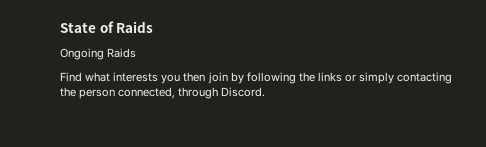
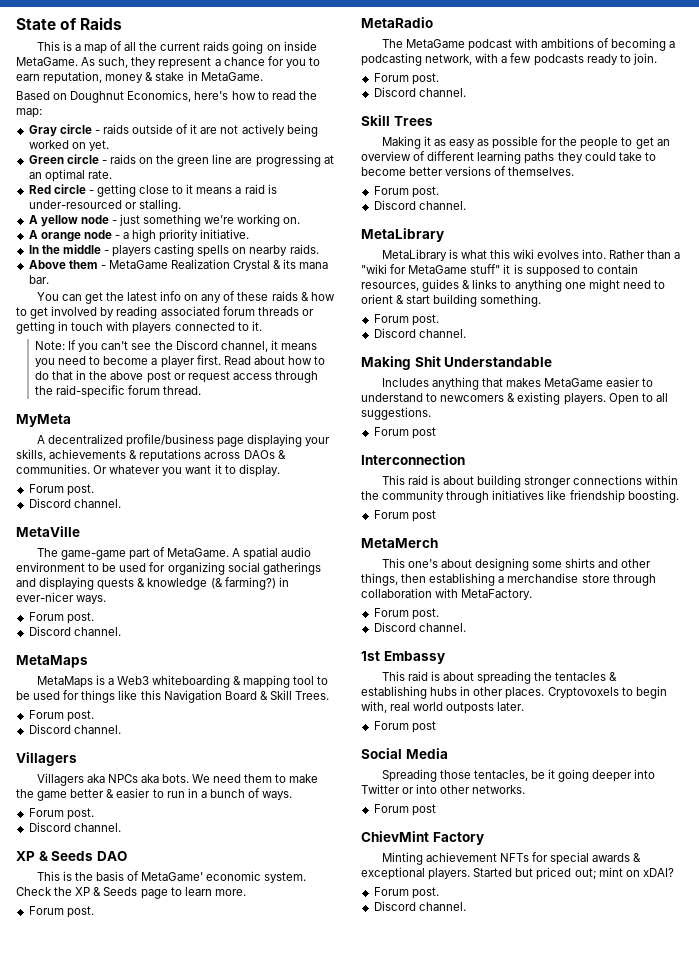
[60,48,137,60] [60,72,453,84] [60,87,266,99] Ongoing Raids // Find what interests you then join by following the links or simply contacting the person connected, through Discord. -> [36,41,317,54] [16,56,320,69] [16,71,263,84] [16,90,317,103] [16,108,42,118] [28,124,318,137] [28,140,109,151] [28,154,334,167] [28,169,112,182] [28,184,277,197] [28,199,181,212] [28,214,301,227] [28,229,250,242] [28,244,319,257] [28,259,329,271] [28,275,49,284] [36,291,335,304] [16,306,314,319] [16,321,262,334] [35,340,317,352] [35,355,326,368] [35,370,318,383] [35,385,202,398] [16,414,71,427] [36,434,331,447] [16,449,286,462] [16,464,280,477] [28,484,94,496] [28,498,121,508] [16,526,80,537] [36,547,312,560] [16,562,321,575] [16,577,289,590] [16,592,107,604] [28,612,94,624] [28,626,121,636] [16,655,88,668] [36,675,329,688] [16,690,330,703] [28,710,94,722] [28,724,121,734] [16,752,77,766] [36,773,319,786] [16,788,293,801] [28,808,94,820] [28,822,121,832] [16,851,127,861] [36,871,307,883] [16,887,246,899] [28,906,94,918] [361,17,433,28] [381,38,676,51] [361,53,657,66] [373,73,439,85] [373,87,466,97] [361,115,433,126] [381,136,670,149] [361,151,656,164] [361,166,575,176] [373,186,439,198] [373,200,466,210] [361,228,444,242] [381,249,681,261] [361,264,638,277] [361,279,665,292] [361,294,542,307] [373,314,439,326] [373,328,466,338] [361,356,553,370] [381,377,654,390] [361,392,668,405] [361,407,431,420] [373,427,436,439] [361,454,465,465] [381,475,679,488] [361,490,679,503] [373,510,436,522] [361,538,438,548] [381,558,652,571] [361,573,656,586] [361,588,533,600] [373,608,439,620] [373,622,466,632] [361,651,445,664] [381,671,618,684] [361,686,667,699] [361,701,525,714] [373,721,436,733] [361,748,448,759] [381,769,656,782] [361,784,526,794] [373,804,436,816] [361,831,484,845] [381,852,642,865] [361,867,674,880] [373,887,439,899] [373,901,466,911] This is a map of all the current raids going on inside MetaGame. As such, they represent a chance for you to earn reputation, money & stake in MetaGame. // Based on Doughnut Economics, here's how to read the map: // Gray circle - raids outside of it are not actively being worked on yet. // Green circle - raids on the green line are progressing at an optimal rate. // Red circle - getting close to it means a raid is under-resourced or stalling. // A yellow node - just something we’re working on. // A orange node - a high priority initiative. // In the middle - players casting spells on nearby raids. // Above them - MetaGame Realization Crystal & its mana bar. // You can get the latest info on any of these raids & how to get involved by reading associated forum threads or getting in touch with players connected to it. // Note: If you can't see the Discord channel, it means you need to become a player first. Read about how to do that in the above post or request access through the raid-specific forum thread. // MyMeta // A decentralized profile/business page displaying your skills, achievements & reputations across DAOs & communities. Or whatever you want it to display. // Forum post. // Discord channel. // MetaVille // The game-game part of MetaGame. A spatial audio environment to be used for organizing social gatherings and displaying quests & knowledge (& farming?) in ever-nicer ways. // Forum post. // Discord channel. // MetaMaps // MetaMaps is a Web3 whiteboarding & mapping tool to be used for things like this Navigation Board & Skill Trees. // Forum post. // Discord channel. // Villagers // Villagers aka NPCs aka bots. We need them to make the game better & easier to run in a bunch of ways. // Forum post. // Discord channel. // XP & Seeds DAO // This is the basis of MetaGame' economic system. Check the XP & Seeds page to learn more. // Forum post. // MetaRadio // The MetaGame podcast with ambitions of becoming a podcasting network, with a few podcasts ready to join. // Forum post. // Discord channel. // Skill Trees // Making it as easy as possible for the people to get an overview of different learning paths they could take to become better versions of themselves. // Forum post. // Discord channel. // MetaLibrary // MetaLibrary is what this wiki evolves into. Rather than a "wiki for MetaGame stuff" it is supposed to contain resources, guides & links to anything one might need to orient & start building something. // Forum post. // Discord channel. // Making Shit Understandable // Includes anything that makes MetaGame easier to understand to newcomers & existing players. Open to all suggestions. // Forum post // Interconnection // This raid is about building stronger connections within the community through initiatives like friendship boosting. // Forum post // MetaMerch // This one's about designing some shirts and other things, then establishing a merchandise store through collaboration with MetaFactory. // Forum post. // Discord channel. // 1st Embassy // This raid is about spreading the tentacles & establishing hubs in other places. Cryptovoxels to begin with, real world outposts later. // Forum post // Social Media // Spreading those tentacles, be it going deeper into Twitter or into other networks. // Forum post // ChievMint Factory // Minting achievement NFTs for special awards & exceptional players. Started but priced out; mint on xDAI? // Forum post. // Discord channel.

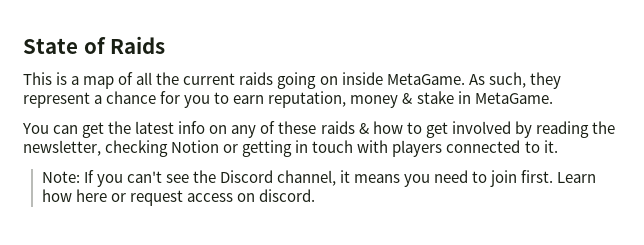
[16,90,317,103] [16,108,42,118] [28,124,318,137] [28,140,109,151] [28,154,334,167] [28,169,112,182] [28,184,277,197] [28,199,181,212] [28,214,301,227] [28,229,250,242] [28,244,319,257] [28,259,329,271] [28,275,49,284] // Based on Doughnut Economics, here's how to read the map: // Gray circle - raids outside of it are not actively being worked on yet. // Green circle - raids on the green line are progressing at an optimal rate. // Red circle - getting close to it means a raid is under-resourced or stalling. // A yellow node - just something we’re working on. // A orange node - a high priority initiative. // In the middle - players casting spells on nearby raids. // Above them - MetaGame Realization Crystal & its mana bar. -> (553, 98) none
[160,306,299,316] associated forum threads -> [591,121,615,134] [23,140,220,157] the newsletter, checking Notion
[103,355,326,368] [35,370,318,383] [35,385,202,398] [16,414,71,427] [36,434,331,447] [16,449,286,462] [16,464,280,477] [28,484,94,496] [28,498,121,508] [16,526,80,537] [36,547,312,560] [16,562,321,575] [16,577,289,590] [16,592,107,604] [28,612,94,624] [28,626,121,636] [16,655,88,668] [36,675,329,688] [16,690,330,703] [28,710,94,722] [28,724,121,734] [16,752,77,766] [36,773,319,786] [16,788,293,801] [28,808,94,820] [28,822,121,832] [16,851,127,861] [36,871,307,883] [16,887,246,899] [28,906,94,918] [361,17,433,28] [381,38,676,51] [361,53,657,66] [373,73,439,85] [373,87,466,97] [361,115,433,126] [381,136,670,149] [361,151,656,164] [361,166,575,176] [373,186,439,198] [373,200,466,210] [361,228,444,242] [381,249,681,261] [361,264,638,277] [361,279,665,292] [361,294,542,307] [373,314,439,326] [373,328,466,338] [361,356,553,370] [381,377,654,390] [361,392,668,405] [361,407,431,420] [373,427,436,439] [361,454,465,465] [381,475,679,488] [361,490,679,503] [373,510,436,522] [361,538,438,548] [381,558,652,571] [361,573,656,586] [361,588,533,600] [373,608,439,620] [373,622,466,632] [361,651,445,664] [381,671,618,684] [361,686,667,699] [361,701,525,714] [373,721,436,733] [361,748,448,759] [381,769,656,782] [361,784,526,794] [373,804,436,816] [361,831,484,845] [381,852,642,865] [361,867,674,880] [373,887,439,899] [373,901,466,911] become a player first. Read about how to do that in the above post or request access through the raid-specific forum thread. // MyMeta // A decentralized profile/business page displaying your skills, achievements & reputations across DAOs & communities. Or whatever you want it to display. // Forum post. // Discord channel. // MetaVille // The game-game part of MetaGame. A spatial audio environment to be used for organizing social gatherings and displaying quests & knowledge (& farming?) in ever-nicer ways. // Forum post. // Discord channel. // MetaMaps // MetaMaps is a Web3 whiteboarding & mapping tool to be used for things like this Navigation Board & Skill Trees. // Forum post. // Discord channel. // Villagers // Villagers aka NPCs aka bots. We need them to make the game better & easier to run in a bunch of ways. // Forum post. // Discord channel. // XP & Seeds DAO // This is the basis of MetaGame' economic system. Check the XP & Seeds page to learn more. // Forum post. // MetaRadio // The MetaGame podcast with ambitions of becoming a podcasting network, with a few podcasts ready to join. // Forum post. // Discord channel. // Skill Trees // Making it as easy as possible for the people to get an overview of different learning paths they could take to become better versions of themselves. // Forum post. // Discord channel. // MetaLibrary // MetaLibrary is what this wiki evolves into. Rather than a "wiki for MetaGame stuff" it is supposed to contain resources, guides & links to anything one might need to orient & start building something. // Forum post. // Discord channel. // Making Shit Understandable // Includes anything that makes MetaGame easier to understand to newcomers & existing players. Open to all suggestions. // Forum post // Interconnection // This raid is about building stronger connections within the community through initiatives like friendship boosting. // Forum post // MetaMerch // This one's about designing some shirts and other things, then establishing a merchandise store through collaboration with MetaFactory. // Forum post. // Discord channel. // 1st Embassy // This raid is about spreading the tentacles & establishing hubs in other places. Cryptovoxels to begin with, real world outposts later. // Forum post // Social Media // Spreading those tentacles, be it going deeper into Twitter or into other networks. // Forum post // ChievMint Factory // Minting achievement NFTs for special awards & exceptional players. Started but priced out; mint on xDAI? // Forum post. // Discord channel. -> [490,170,597,187] [41,189,315,206] join first. Learn how here or request access on discord.

